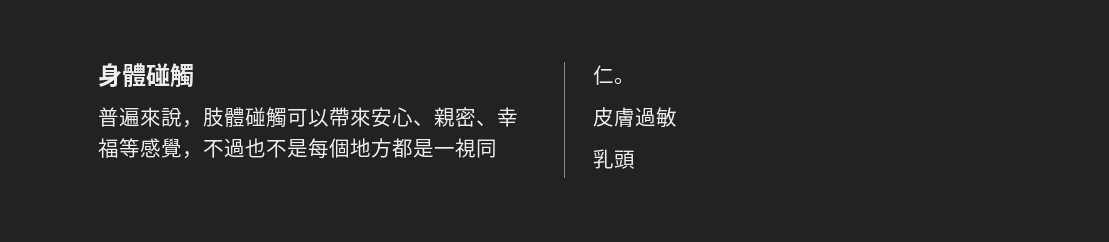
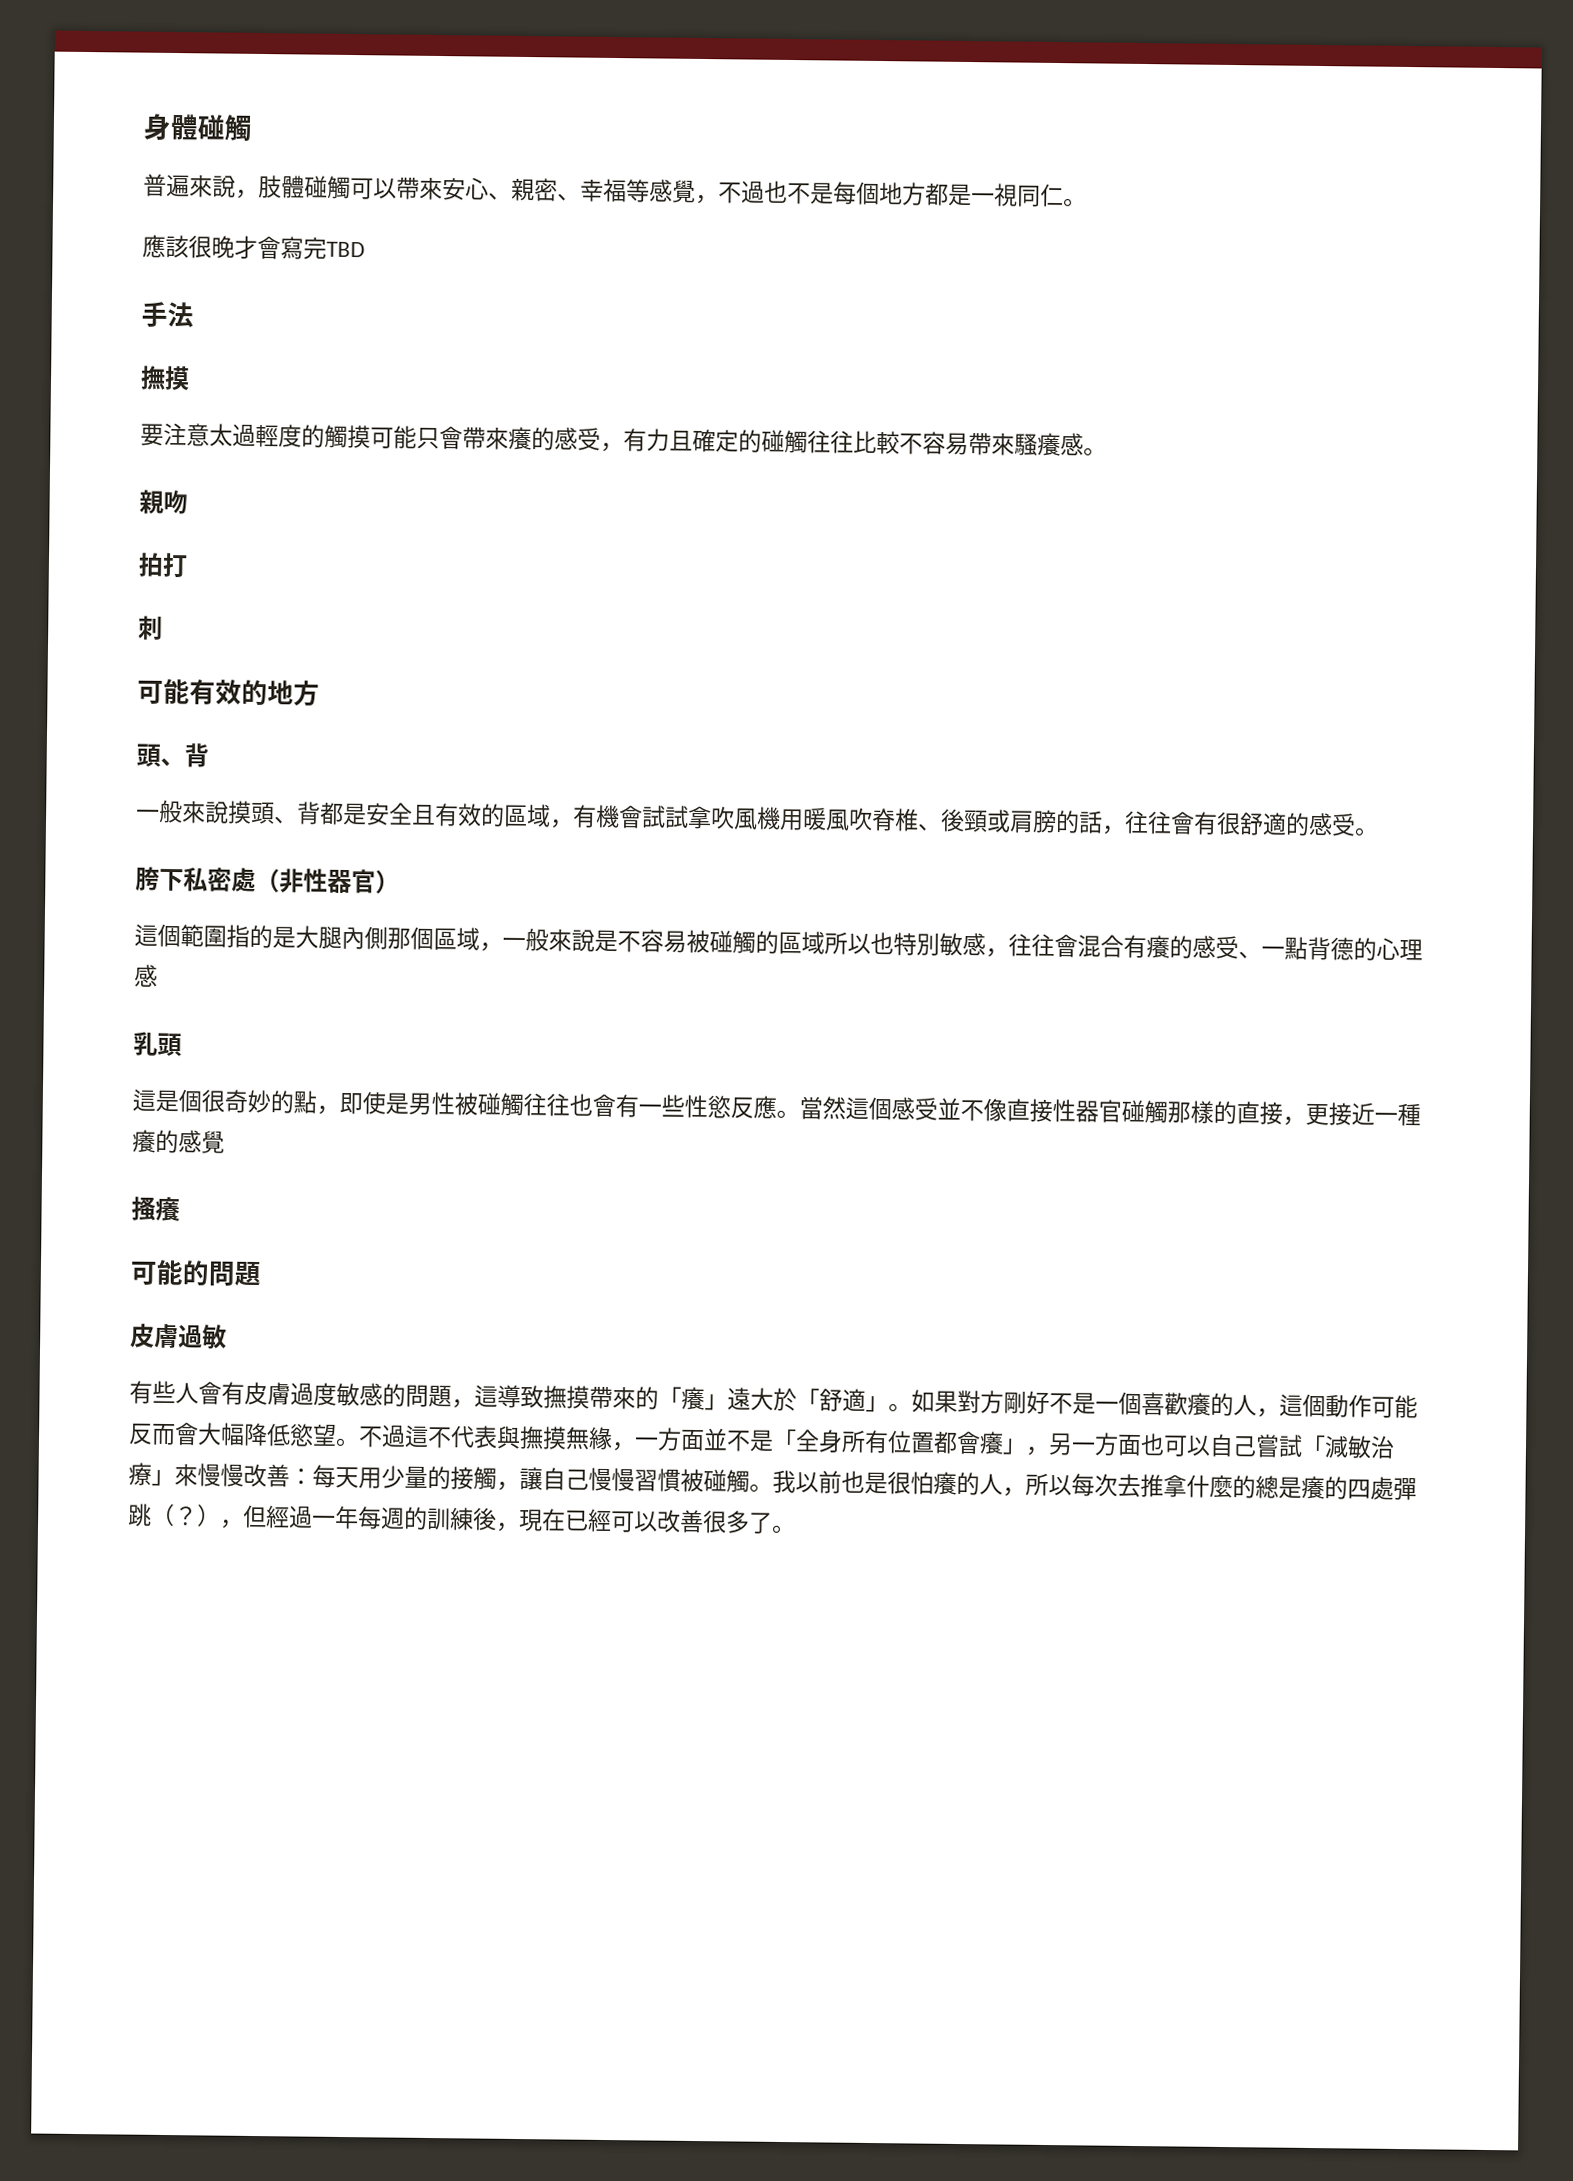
[593,107,677,128] [593,149,635,169] 皮膚過敏 // 乳頭 -> [142,234,365,260] [141,301,194,328] [140,365,190,391] [140,422,1107,457] [139,489,188,515] [138,552,188,578] [138,615,163,640] [137,678,320,707] [136,743,209,768] [136,799,1379,837] [135,866,400,894] [134,923,1423,961] [134,964,158,987] [133,1031,182,1057] [132,1088,1421,1127] [132,1129,225,1154] [131,1196,180,1222] [130,1259,262,1287] [130,1323,227,1350] [129,1380,1418,1419] [128,1422,1395,1459] [128,1462,1417,1501] [128,1503,796,1534] 應該很晚才會寫完TBD // 手法 // 撫摸 // 要注意太過輕度的觸摸可能只會帶來癢的感受，有力且確定的碰觸往往比較不容易帶來騷癢感。 // 親吻 // 拍打 // 刺 // 可能有效的地方 // 頭、背 // 一般來說摸頭、背都是安全且有效的區域，有機會試試拿吹風機用暖風吹脊椎、後頸或肩膀的話，往往會有很舒適的感受。 // 胯下私密處（非性器官） // 這個範圍指的是大腿內側那個區域，一般來說是不容易被碰觸的區域所以也特別敏感，往往會混合有癢的感受、一點背德的心理感 // 乳頭 // 這是個很奇妙的點，即使是男性被碰觸往往也會有一些性慾反應。當然這個感受並不像直接性器官碰觸那樣的直接，更接近一種癢的感覺 // 搔癢 // 可能的問題 // 皮膚過敏 // 有些人會有皮膚過度敏感的問題，這導致撫摸帶來的「癢」遠大於「舒適」。如果對方剛好不是一個喜歡癢的人，這個動作可能反而會大幅降低慾望。不過這不代表與撫摸無緣，一方面並不是「全身所有位置都會癢」，另一方面也可以自己嘗試「減敏治療」來慢慢改善：每天用少量的接觸，讓自己慢慢習慣被碰觸。我以前也是很怕癢的人，所以每次去推拿什麼的總是癢的四處彈跳（？），但經過一年每週的訓練後，現在已經可以改善很多了。

